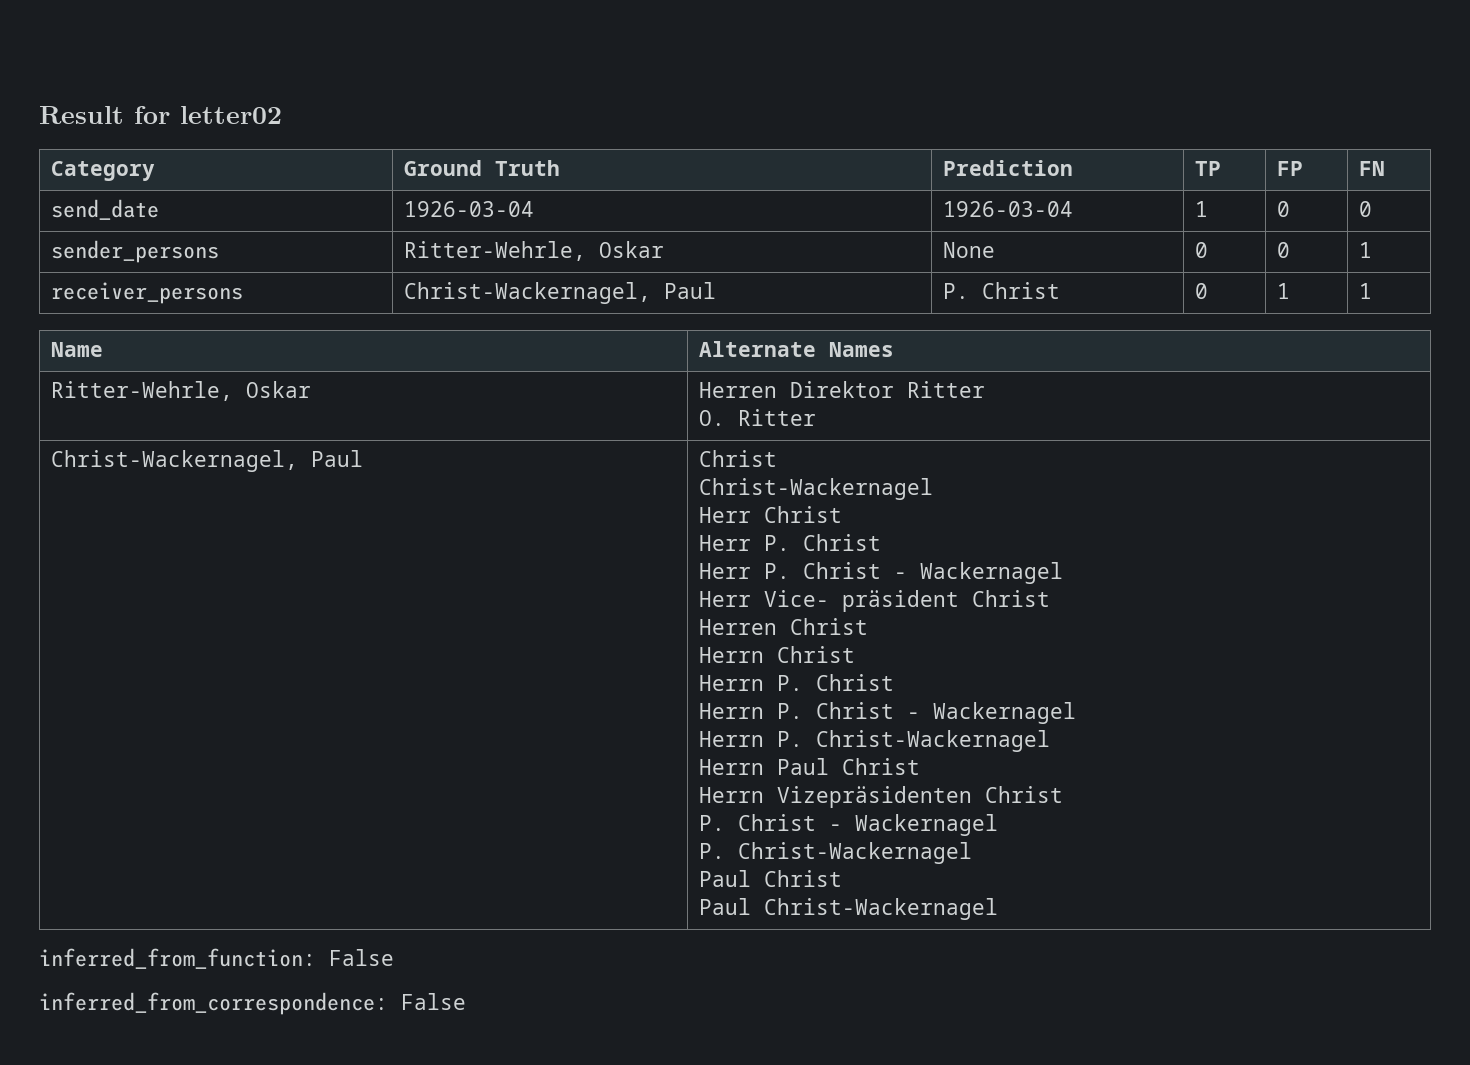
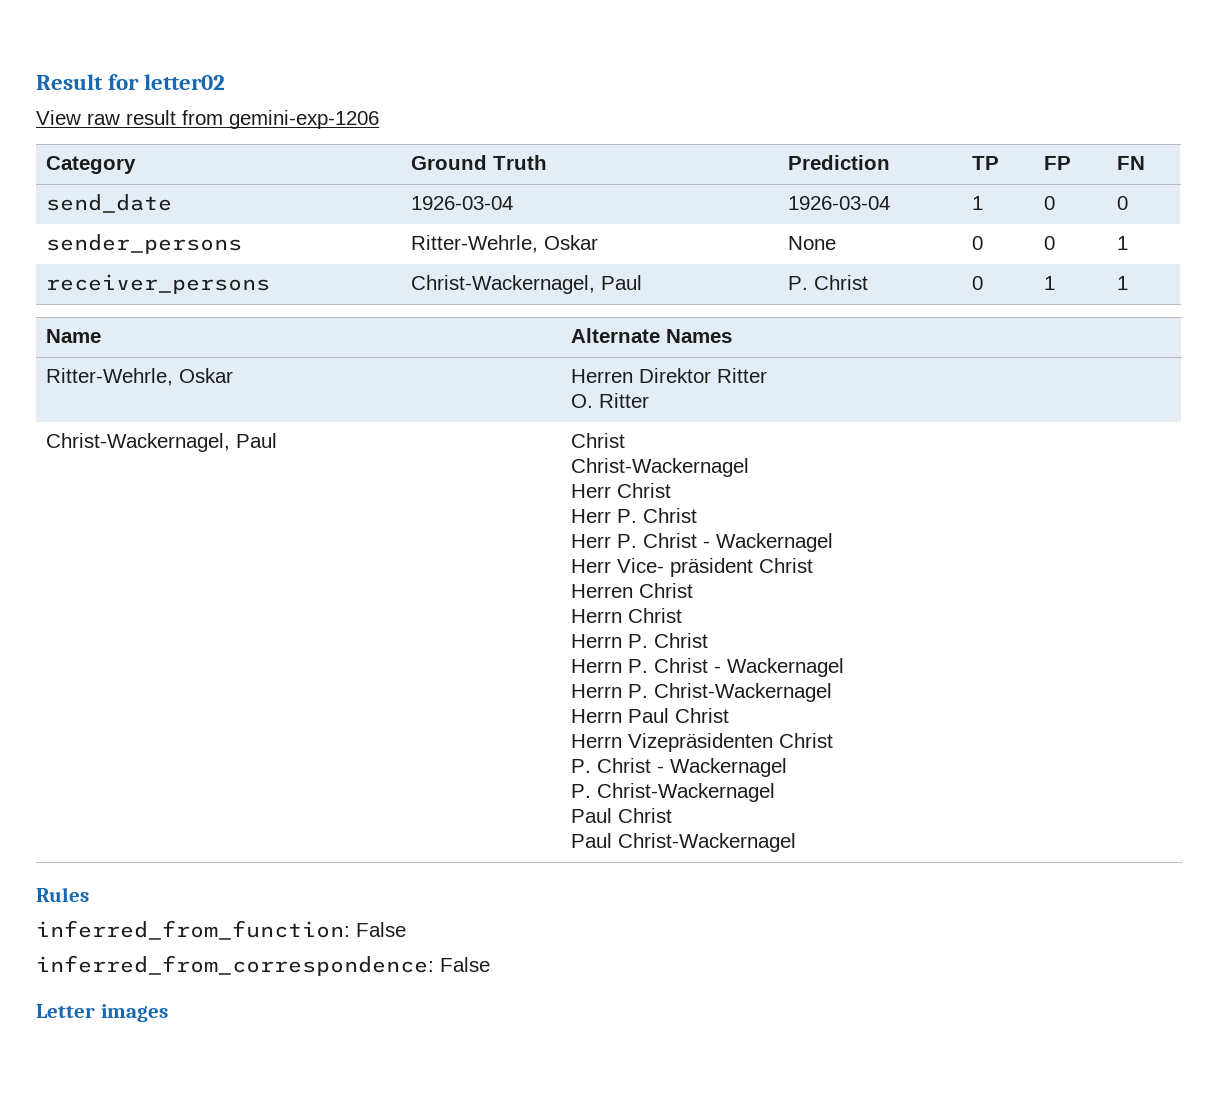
(282, 115) none -> [36,110,379,129] // View raw result from gemini-exp-1206
(998, 909) none -> [36,887,89,902] // Rules
(466, 1001) none -> [36,1004,168,1022] // Letter images

